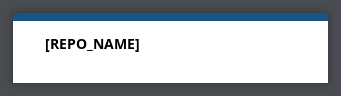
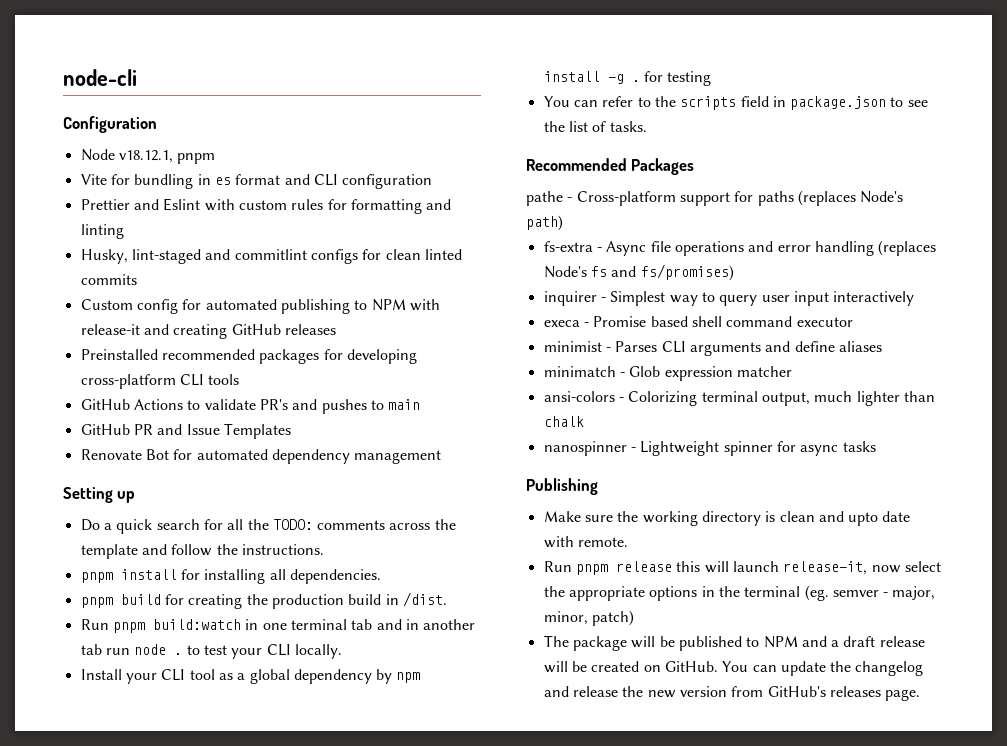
[45,39,140,52] [REPO_NAME] -> [63,69,137,86] [63,116,157,133] [80,149,216,164] [80,174,433,189] [80,198,452,214] [80,224,124,239] [80,249,462,264] [80,274,137,285] [80,299,440,314] [80,324,336,339] [80,349,417,364] [80,374,240,389] [80,399,421,414] [80,423,291,439] [80,449,442,464] [63,487,136,503] [80,519,456,534] [80,544,324,559] [80,569,381,584] [80,592,447,609] [80,619,476,633] [80,644,342,659] [80,669,421,684] [543,71,712,86] [543,96,928,110] [543,121,647,132] [526,158,695,175] [526,190,904,206] [526,215,563,231] [543,240,937,256] [543,264,734,281] [543,291,915,306] [543,316,853,327] [543,341,882,356] [543,366,792,381] [543,391,935,406] [543,416,584,427] [543,441,876,456] [526,478,598,495] [543,511,911,526] [543,536,628,548] [543,561,941,575] [543,585,936,601] [543,610,634,626] [543,635,925,651] [543,661,924,676] [543,686,921,701] node-cli // Configuration // Node v18.12.1, pnpm // Vite for bundling in es format and CLI configuration // Prettier and Eslint with custom rules for formatting and linting // Husky, lint-staged and commitlint configs for clean linted commits // Custom config for automated publishing to NPM with release-it and creating GitHub releases // Preinstalled recommended packages for developing cross-platform CLI tools // GitHub Actions to validate PR's and pushes to main // GitHub PR and Issue Templates // Renovate Bot for automated dependency management // Setting up // Do a quick search for all the TODO: comments across the template and follow the instructions. // pnpm install for installing all dependencies. // pnpm build for creating the production build in /dist. // Run pnpm build:watch in one terminal tab and in another tab run node . to test your CLI locally. // Install your CLI tool as a global dependency by npm install -g . for testing // You can refer to the scripts field in package.json to see the list of tasks. // Recommended Packages // pathe - Cross-platform support for paths (replaces Node's path) // fs-extra - Async file operations and error handling (replaces Node's fs and fs/promises) // inquirer - Simplest way to query user input interactively // execa - Promise based shell command executor // minimist - Parses CLI arguments and define aliases // minimatch - Glob expression matcher // ansi-colors - Colorizing terminal output, much lighter than chalk // nanospinner - Lightweight spinner for async tasks // Publishing // Make sure the working directory is clean and upto date with remote. // Run pnpm release this will launch release-it, now select the appropriate options in the terminal (eg. semver - major, minor, patch) // The package will be published to NPM and a draft release will be created on GitHub. You can update the changelog and release the new version from GitHub's releases page.

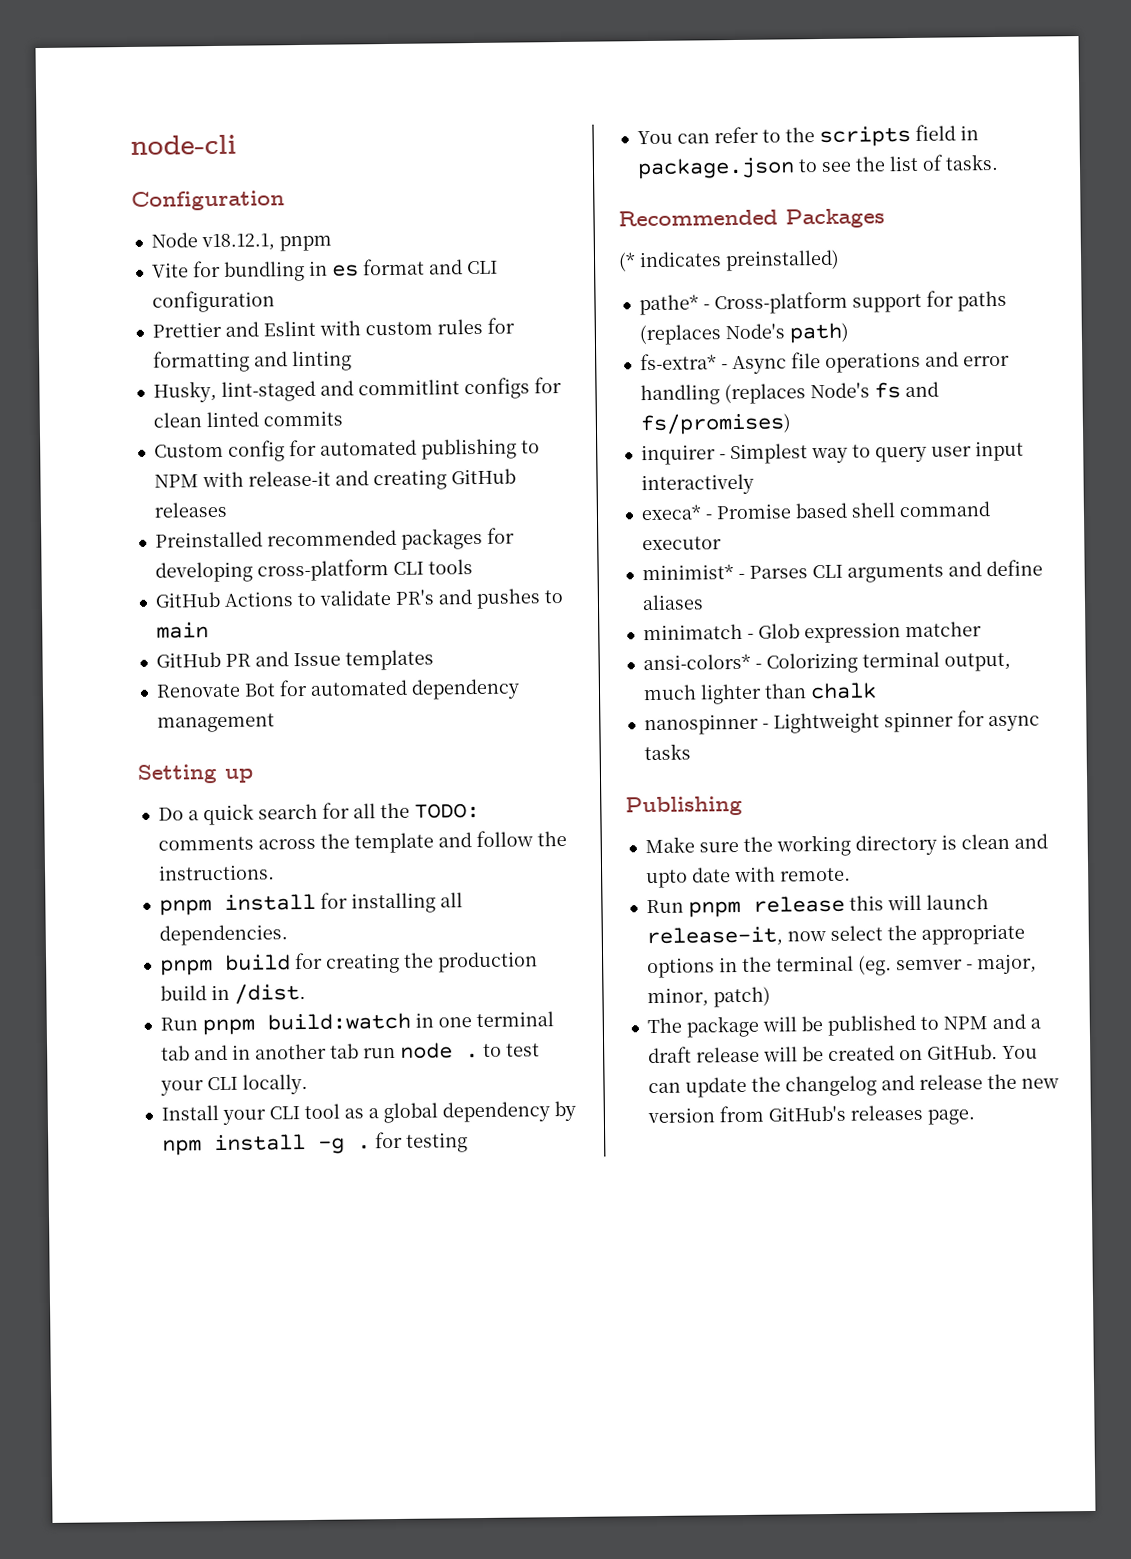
[223,423,291,439] Templates -> [344,649,434,671] templates
[526,191,563,206] pathe -> [618,249,840,272] [638,294,699,316] (* indicates preinstalled) // pathe*
[543,241,593,252] fs-extra -> [639,353,717,371] fs-extra*
[543,320,580,327] execa -> [640,504,702,521] execa*
[543,341,602,352] minimist -> [641,564,734,581] minimist*
[543,391,615,402] ansi-colors -> [642,653,751,671] ansi-colors*

